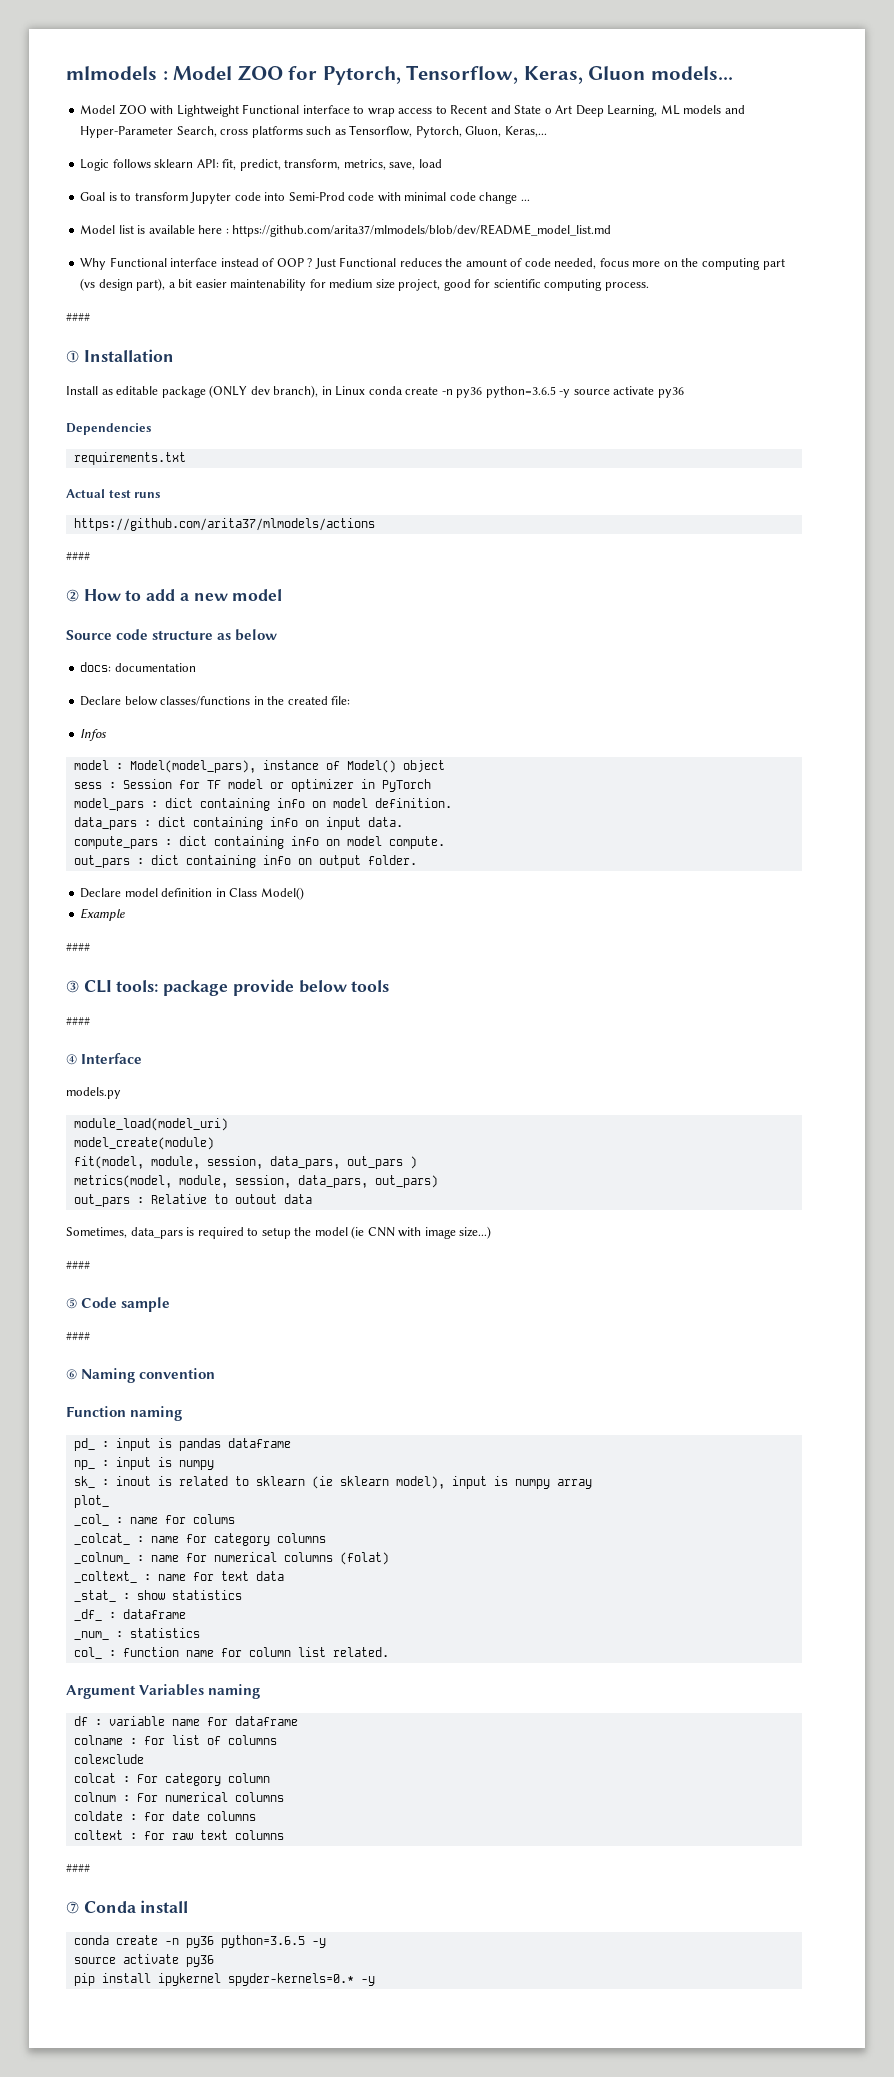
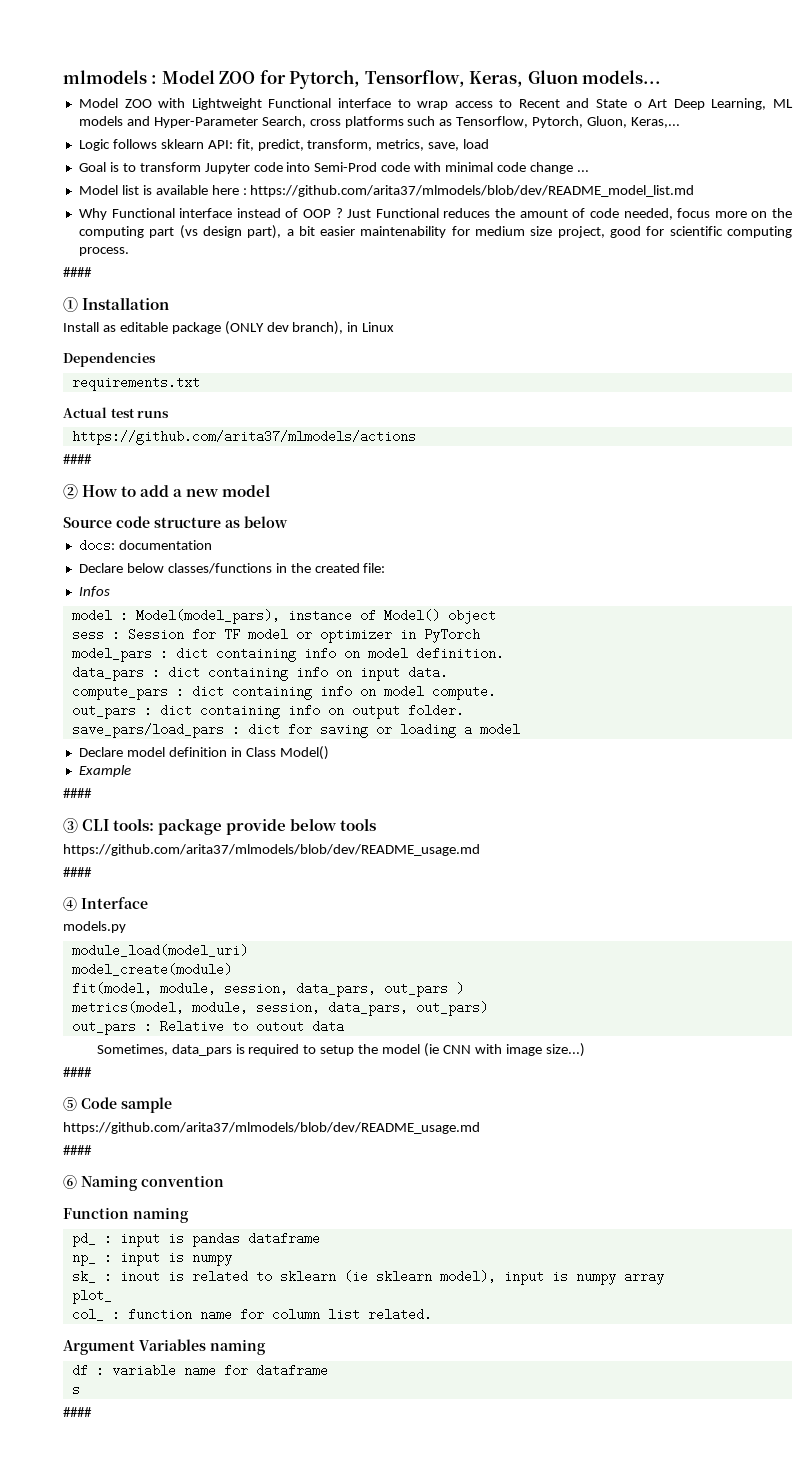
[368,386,684,398] conda create -n py36 python=3.6.5 -y source activate py36 -> (395, 327) none
(417, 860) none -> [71,723,520,738] // save_pars/load_pars : dict for saving or loading a model
(390, 986) none -> [63,844,480,856] // https://github.com/arita37/mlmodels/blob/dev/README_usage.md
(171, 1304) none -> [63,1122,480,1134] // https://github.com/arita37/mlmodels/blob/dev/README_usage.md
[73,1514,235,1526] [73,1533,326,1546] [73,1552,389,1565] [73,1571,284,1583] [73,1590,242,1602] [73,1609,186,1621] [73,1628,200,1640] // _col_ : name for colums // _colcat_ : name for category columns // _colnum_ : name for numerical columns (folat) // _coltext_ : name for text data // _stat_ : show statistics // _df_ : dataframe // _num_ : statistics -> (112, 1296) none
[73,1735,277,1745] [73,1754,144,1764] [73,1773,270,1786] [73,1792,284,1802] [73,1811,256,1821] [73,1830,284,1840] [66,1863,90,1873] [66,1900,189,1914] [73,1935,326,1948] [73,1954,214,1967] [73,1973,375,1986] colname : for list of columns // colexclude // colcat : For category column // colnum : For numerical columns // coldate : for date columns // coltext : for raw text columns // #### // ⑦ Conda install // conda create -n py36 python=3.6.5 -y // source activate py36 // pip install ipykernel spyder-kernels=0.* -y -> [71,1387,80,1394] [63,1407,92,1417] s // ####

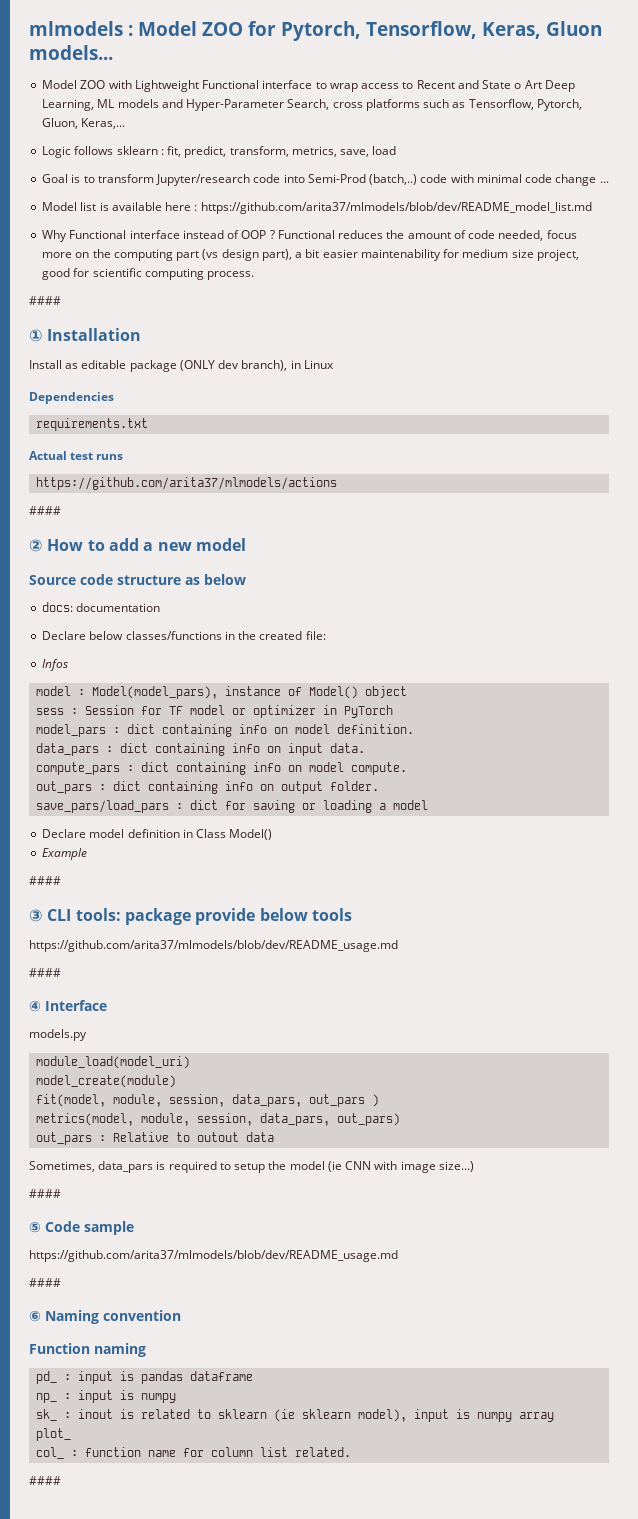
[207,140,233,149] API: -> [160,149,164,155] :
[204,163,250,174] Jupyter -> [156,174,251,186] Jupyter/research
(378, 167) none -> [369,174,418,185] (batch,..)
[347,209,372,218] Just -> (275, 234) none
[63,1339,266,1355] [71,1364,328,1377] [71,1387,80,1394] // Argument Variables naming // df : variable name for dataframe // s -> (352, 1452) none

